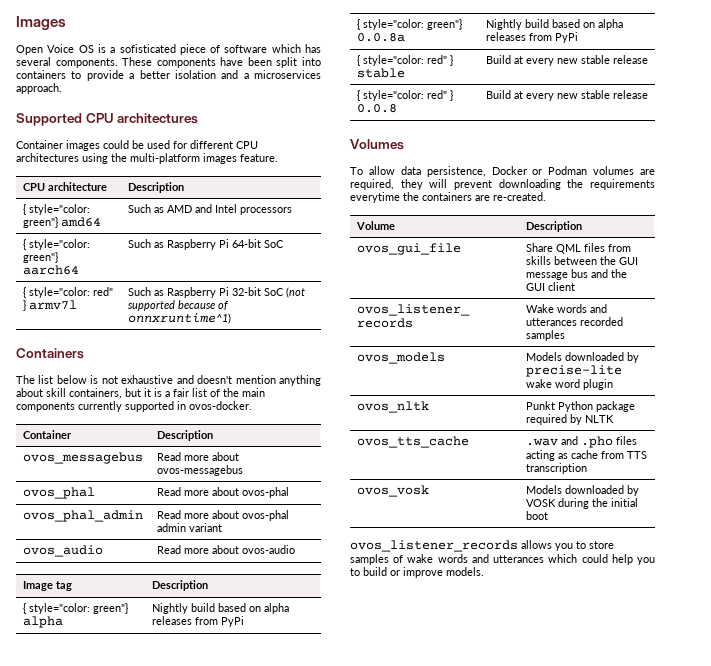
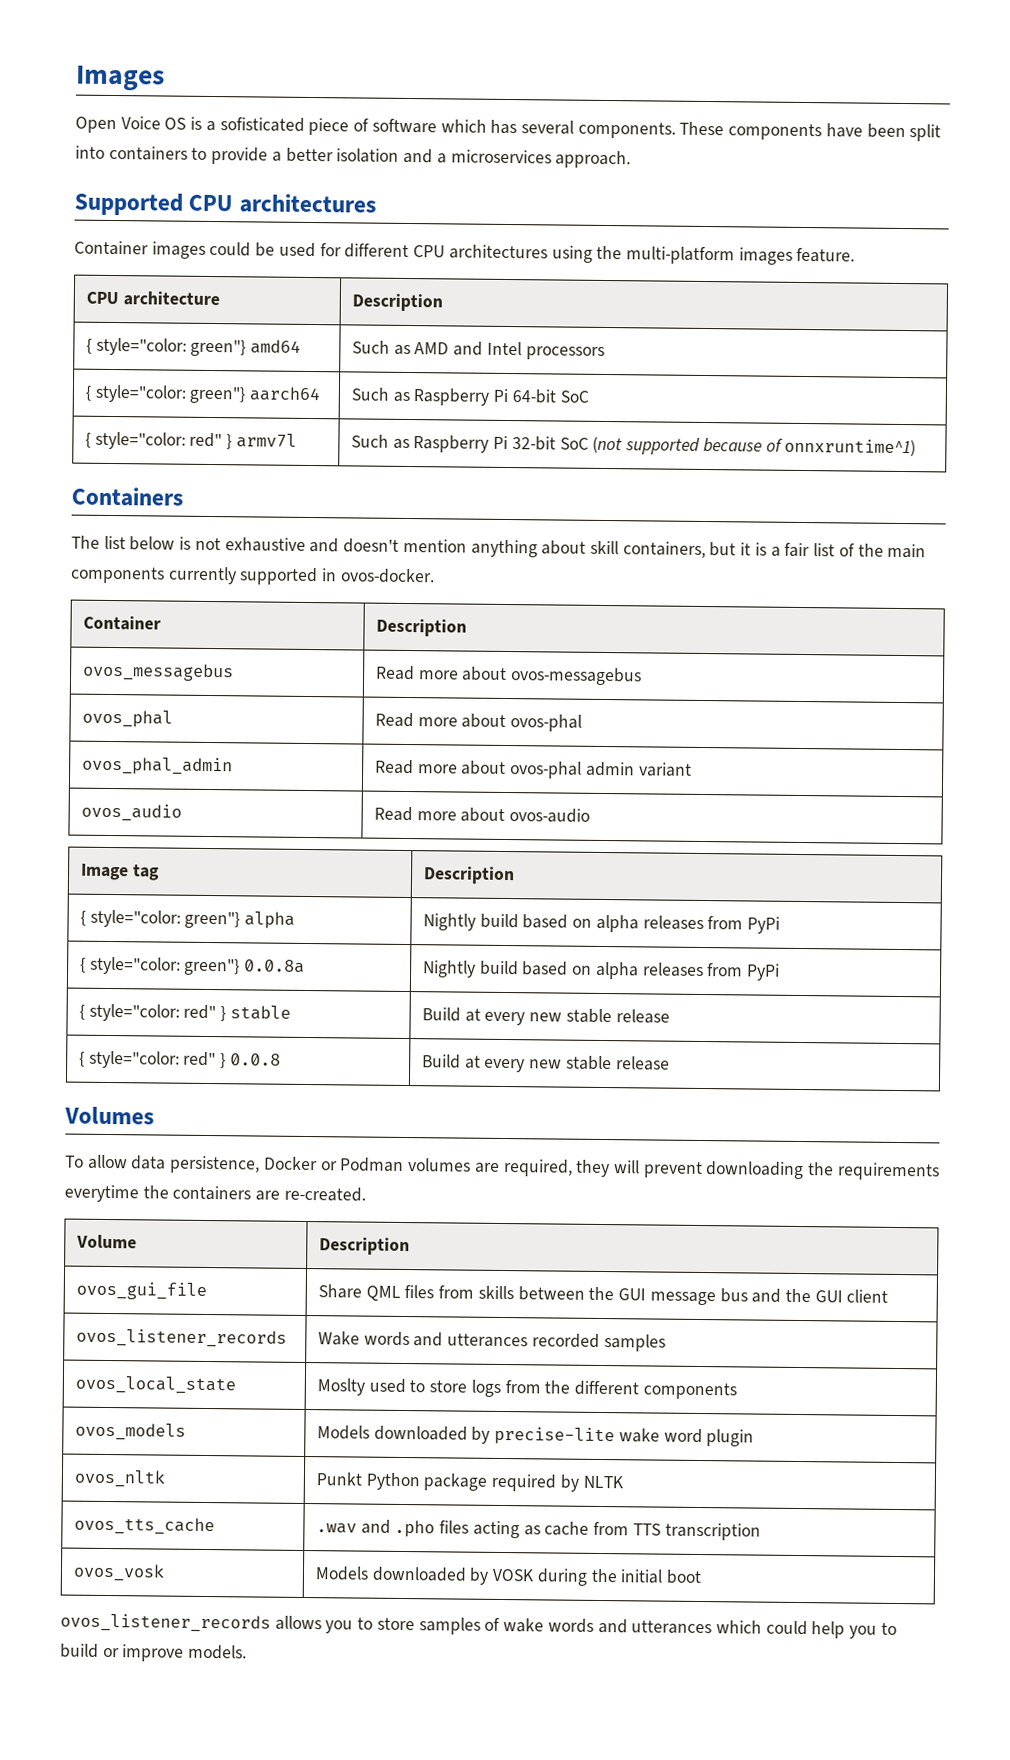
(565, 335) none -> [74,1375,236,1395] [316,1378,737,1400] // ovos_local_state | Moslty used to store logs from the different components

